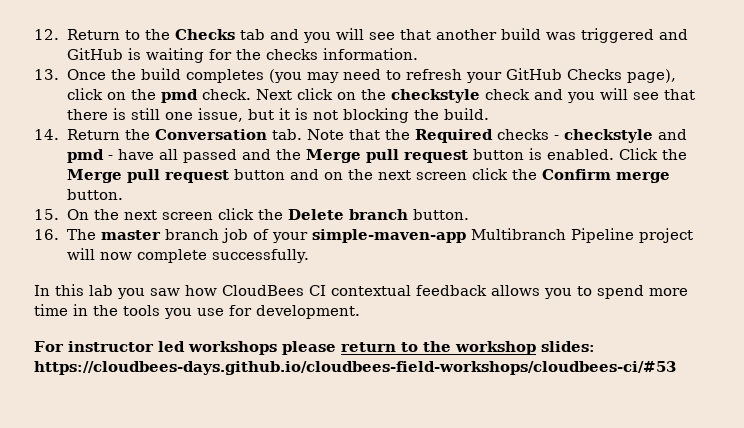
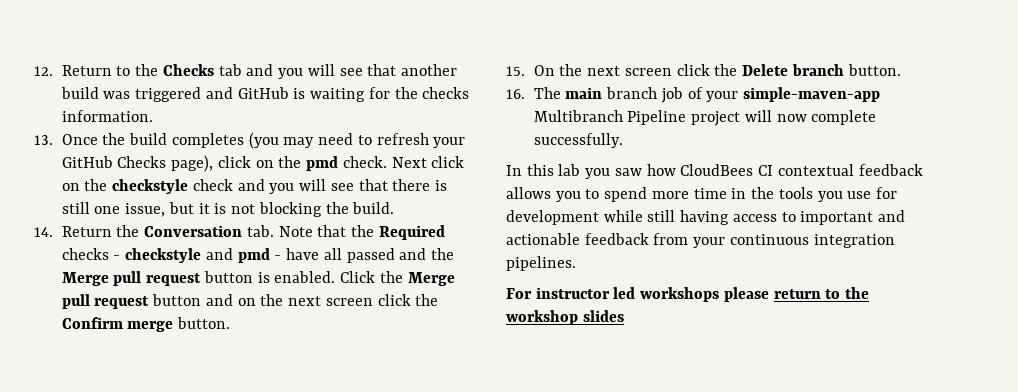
[100,230,161,240] master -> [565,87,603,99] main
[256,305,360,319] development. -> [506,210,906,225] [506,233,895,248] [506,256,576,271] development while still having access to important and actionable feedback from your continuous integration pipelines.
[541,341,595,352] [34,361,676,375] slides: https://cloudbees-days.github.io/cloudbees-field-workshops/cloudbees-ci/#53 -> [582,310,624,322] slides

